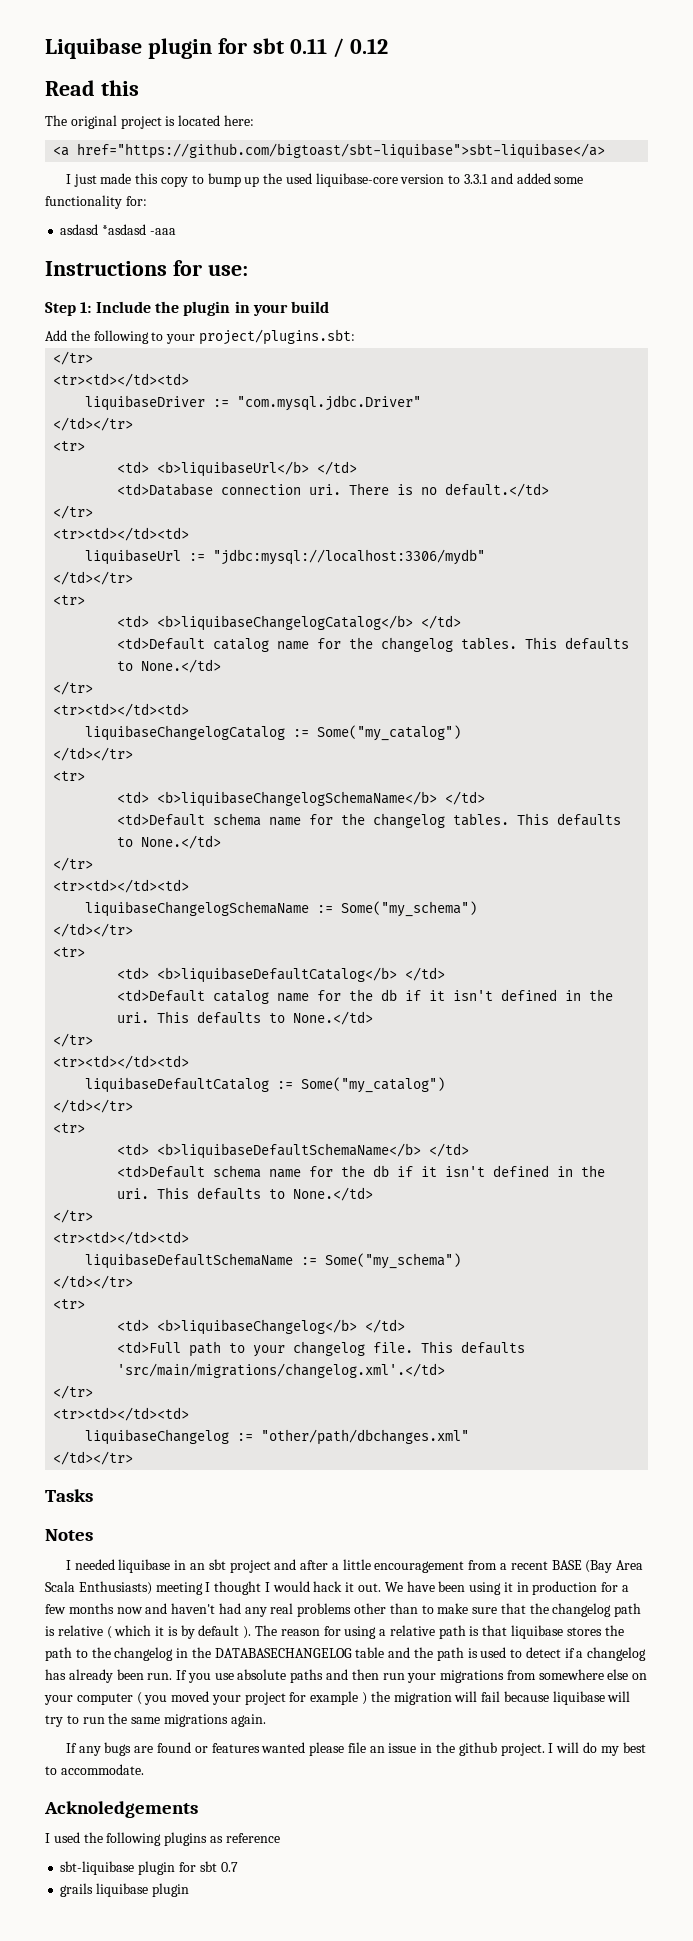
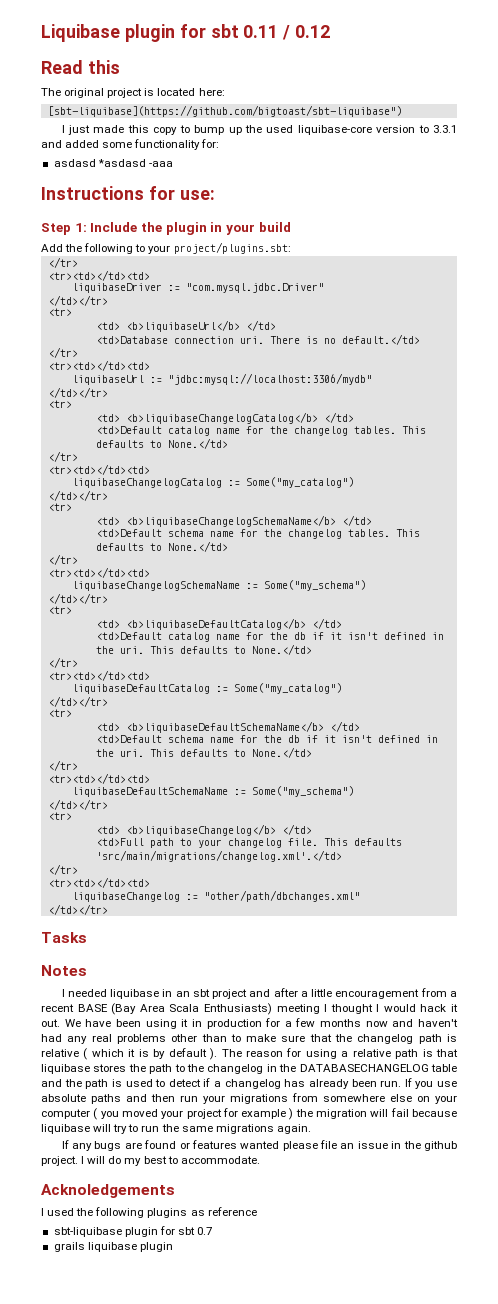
[53,143,606,159] <a href="https://github.com/bigtoast/sbt-liquibase">sbt-liquibase</a> -> [47,105,402,117] [sbt-liquibase](https://github.com/bigtoast/sbt-liquibase")

